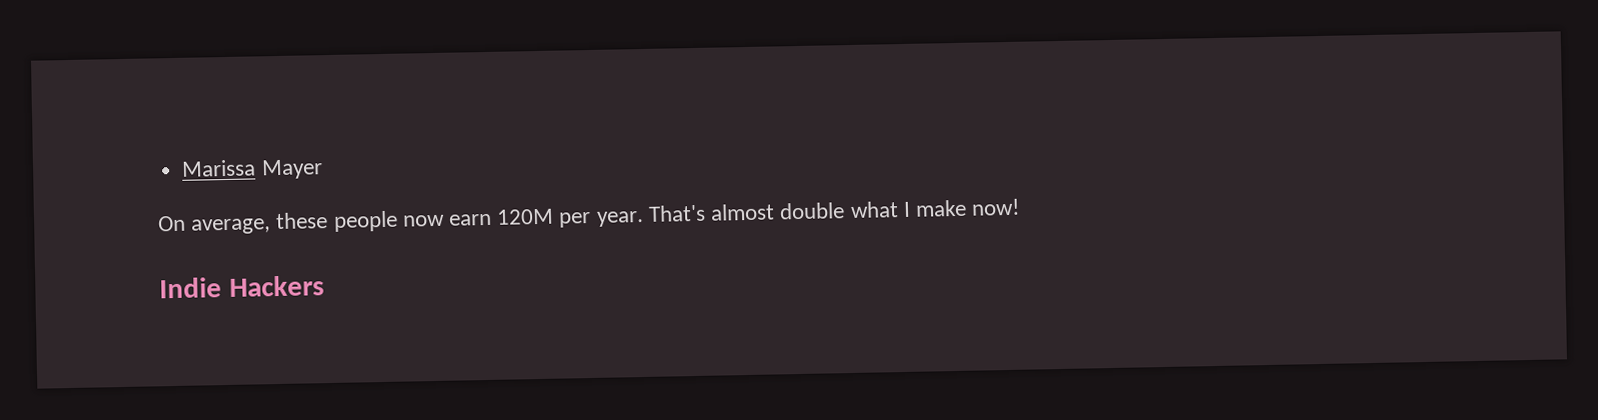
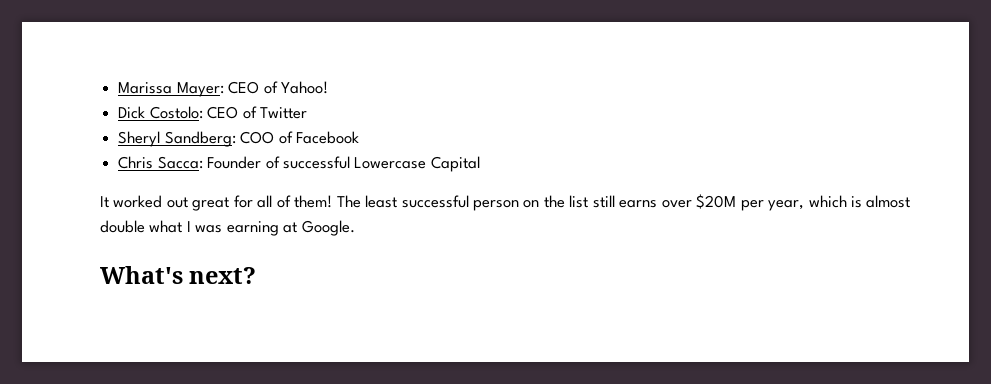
[260,159,323,180] [158,198,1021,235] [159,275,325,299] Mayer // On average, these people now earn 120M per year. That's almost double what I make now! // Indie Hackers -> [176,81,328,97] [118,106,307,119] [118,131,359,147] [118,156,480,172] [100,194,911,211] [100,220,355,236] [100,266,257,284] Mayer: CEO of Yahoo! // Dick Costolo: CEO of Twitter // Sheryl Sandberg: COO of Facebook // Chris Sacca: Founder of successful Lowercase Capital // It worked out great for all of them! The least successful person on the list still earns over $20M per year, which is almost double what I was earning at Google. // What's next?

